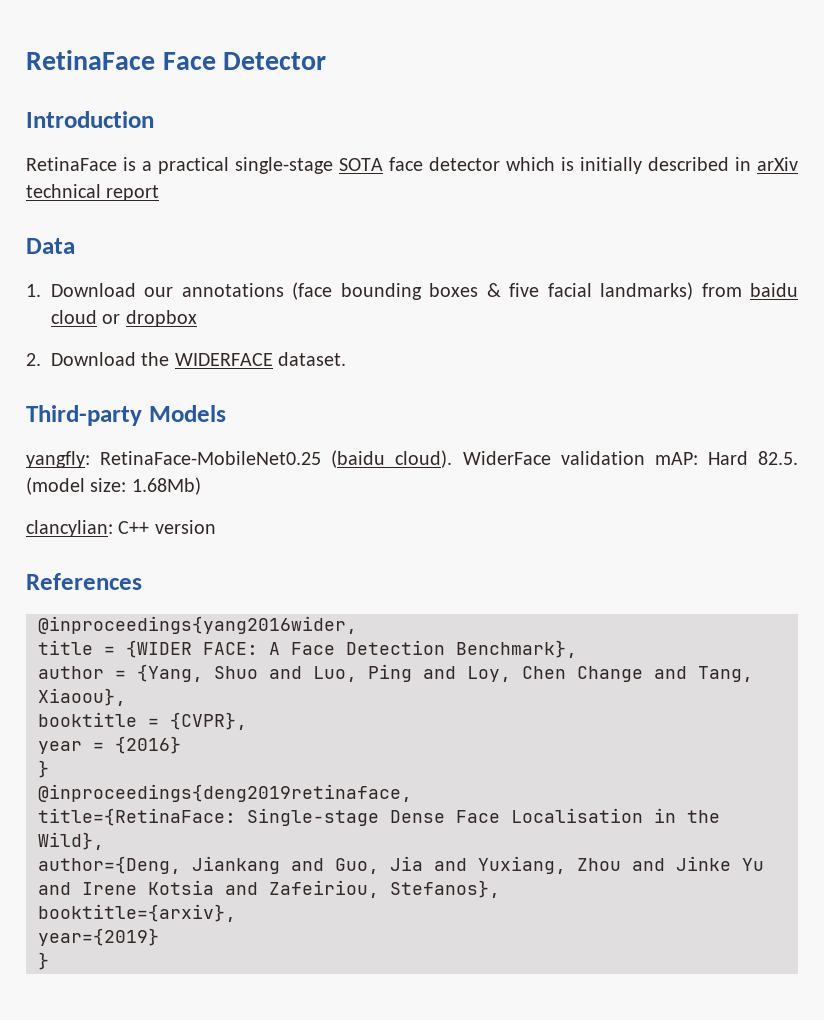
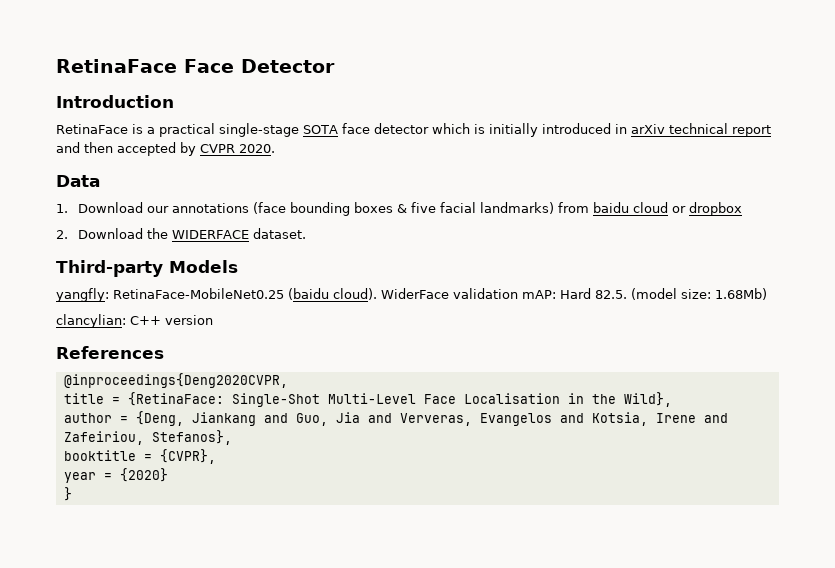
[648,157,729,171] described -> [541,123,611,134] introduced
(160, 193) none -> [56,142,275,156] and then accepted by CVPR 2020.
[38,616,357,634] @inproceedings{yang2016wider, -> [63,373,288,388] @inproceedings{Deng2020CVPR,
[126,640,577,658] [38,664,753,682] [38,688,126,706] {WIDER FACE: A Face Detection Benchmark}, // author = {Yang, Shuo and Luo, Ping and Loy, Chen Change and Tang, Xiaoou}, -> [127,392,672,407] [63,411,728,426] [63,430,232,445] {RetinaFace: Single-Shot Multi-Level Face Localisation in the Wild}, // author = {Deng, Jiankang and Guo, Jia and Ververas, Evangelos and Kotsia, Irene and Zafeiriou, Stefanos},
[115,736,181,754] [38,760,49,778] [38,784,412,802] [38,808,720,826] [38,832,104,850] [38,856,764,874] [38,880,500,898] [38,904,236,922] [38,928,159,946] [38,952,49,970] {2016} // } // @inproceedings{deng2019retinaface, // title={RetinaFace: Single-stage Dense Face Localisation in the Wild}, // author={Deng, Jiankang and Guo, Jia and Yuxiang, Zhou and Jinke Yu and Irene Kotsia and Zafeiriou, Stefanos}, // booktitle={arxiv}, // year={2019} // } -> [119,468,168,482] [63,487,72,501] {2020} // }

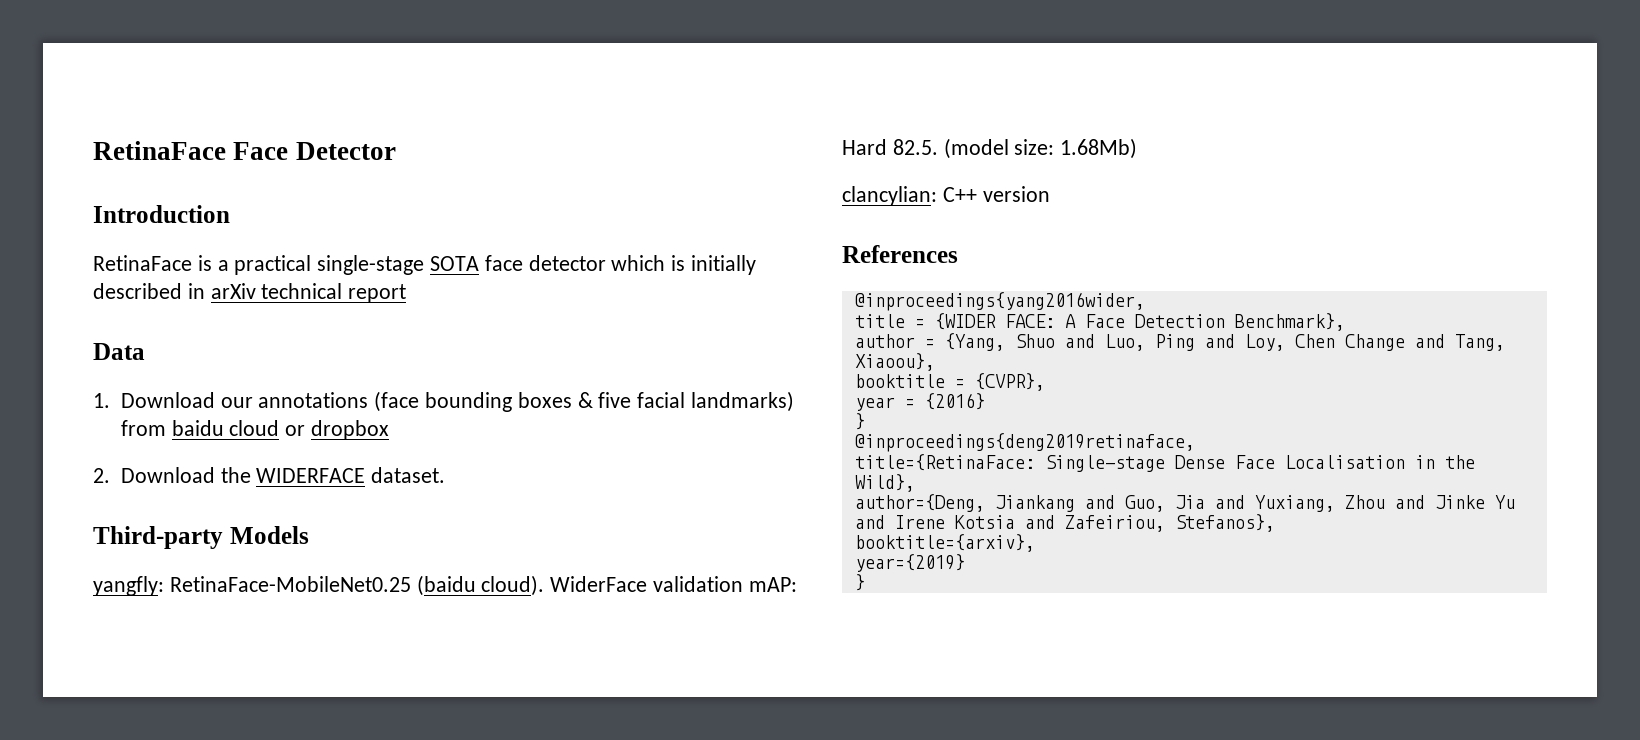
[541,123,611,134] introduced -> [93,283,182,299] described
[56,142,275,156] and then accepted by CVPR 2020. -> (407, 293) none
[63,373,288,388] @inproceedings{Deng2020CVPR, -> [854,292,1145,311] @inproceedings{yang2016wider,
[127,392,672,407] [63,411,728,426] [63,430,232,445] {RetinaFace: Single-Shot Multi-Level Face Localisation in the Wild}, // author = {Deng, Jiankang and Guo, Jia and Ververas, Evangelos and Kotsia, Irene and Zafeiriou, Stefanos}, -> [934,313,1345,331] [854,333,1505,351] [854,353,935,371] {WIDER FACE: A Face Detection Benchmark}, // author = {Yang, Shuo and Luo, Ping and Loy, Chen Change and Tang, Xiaoou},
[119,468,168,482] [63,487,72,501] {2020} // } -> [924,393,985,410] [854,413,865,430] [854,433,1195,452] [854,454,1475,472] [854,474,915,492] [854,494,1515,512] [854,514,1275,532] [854,534,1035,552] [854,554,965,572] [854,574,865,591] {2016} // } // @inproceedings{deng2019retinaface, // title={RetinaFace: Single-stage Dense Face Localisation in the Wild}, // author={Deng, Jiankang and Guo, Jia and Yuxiang, Zhou and Jinke Yu and Irene Kotsia and Zafeiriou, Stefanos}, // booktitle={arxiv}, // year={2019} // }

